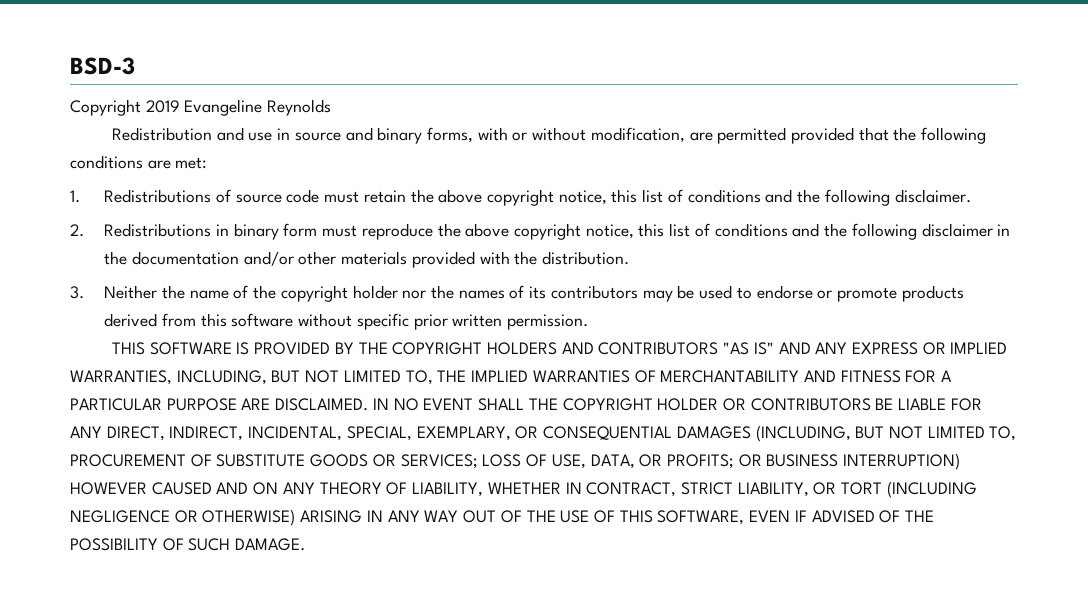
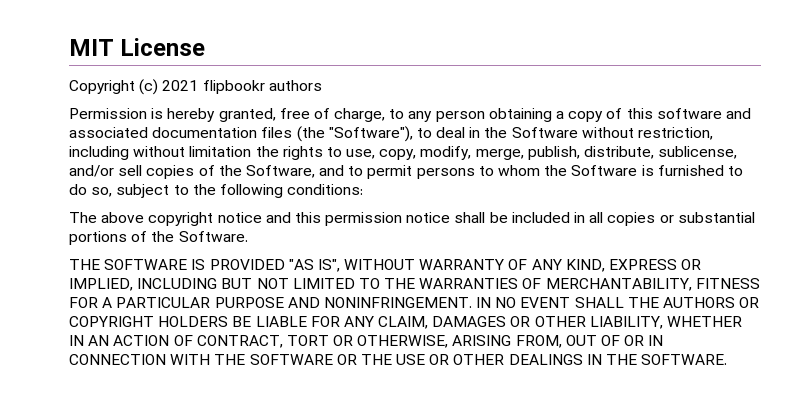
[70,57,135,75] BSD-3 -> [69,38,206,56] MIT License
[145,99,332,116] [111,127,987,144] [70,155,208,169] [70,189,971,206] [70,223,1011,240] [104,251,630,268] [70,285,964,302] [104,313,589,330] [111,342,1008,355] [70,370,836,385] 2019 Evangeline Reynolds // Redistribution and use in source and binary forms, with or without modification, are permitted provided that the following conditions are met: // 1. Redistributions of source code must retain the above copyright notice, this list of conditions and the following disclaimer. // 2. Redistributions in binary form must reproduce the above copyright notice, this list of conditions and the following disclaimer in the documentation and/or other materials provided with the distribution. // 3. Neither the name of the copyright holder nor the names of its contributors may be used to endorse or promote products derived from this software without specific prior written permission. // THIS SOFTWARE IS PROVIDED BY THE COPYRIGHT HOLDERS AND CONTRIBUTORS "AS IS" AND ANY EXPRESS OR IMPLIED WARRANTIES, INCLUDING, BUT NOT LIMITED TO, THE IMPLIED WARRANTIES OF MERCHANTABILITY AND -> [139,79,322,95] [69,108,751,122] [69,126,714,142] [69,146,738,160] [69,165,743,179] [69,184,364,198] [69,212,755,226] [69,231,248,245] [69,259,702,272] [69,278,692,291] (c) 2021 flipbookr authors // Permission is hereby granted, free of charge, to any person obtaining a copy of this software and associated documentation files (the "Software"), to deal in the Software without restriction, including without limitation the rights to use, copy, modify, merge, publish, distribute, sublicense, and/or sell copies of the Software, and to permit persons to whom the Software is furnished to do so, subject to the following conditions: // The above copyright notice and this permission notice shall be included in all copies or substantial portions of the Software. // THE SOFTWARE IS PROVIDED "AS IS", WITHOUT WARRANTY OF ANY KIND, EXPRESS OR IMPLIED, INCLUDING BUT NOT LIMITED TO THE WARRANTIES OF MERCHANTABILITY,
[241,398,369,411] ARE DISCLAIMED. -> [287,297,472,308] AND NONINFRINGEMENT.
[562,398,982,411] [70,425,1017,442] [70,453,961,470] [70,481,977,498] [70,509,935,526] [70,538,306,551] COPYRIGHT HOLDER OR CONTRIBUTORS BE LIABLE FOR ANY DIRECT, INDIRECT, INCIDENTAL, SPECIAL, EXEMPLARY, OR CONSEQUENTIAL DAMAGES (INCLUDING, BUT NOT LIMITED TO, PROCUREMENT OF SUBSTITUTE GOODS OR SERVICES; LOSS OF USE, DATA, OR PROFITS; OR BUSINESS INTERRUPTION) HOWEVER CAUSED AND ON ANY THEORY OF LIABILITY, WHETHER IN CONTRACT, STRICT LIABILITY, OR TORT (INCLUDING NEGLIGENCE OR OTHERWISE) ARISING IN ANY WAY OUT OF THE USE OF THIS SOFTWARE, EVEN IF ADVISED OF THE POSSIBILITY OF SUCH DAMAGE. -> [663,297,760,308] [69,316,743,329] [69,335,664,348] [69,354,728,365] AUTHORS OR COPYRIGHT HOLDERS BE LIABLE FOR ANY CLAIM, DAMAGES OR OTHER LIABILITY, WHETHER IN AN ACTION OF CONTRACT, TORT OR OTHERWISE, ARISING FROM, OUT OF OR IN CONNECTION WITH THE SOFTWARE OR THE USE OR OTHER DEALINGS IN THE SOFTWARE.

